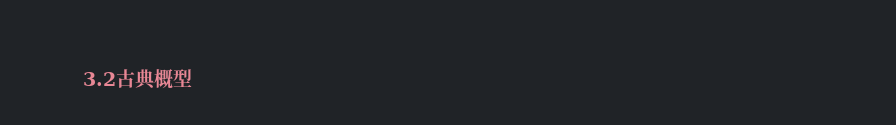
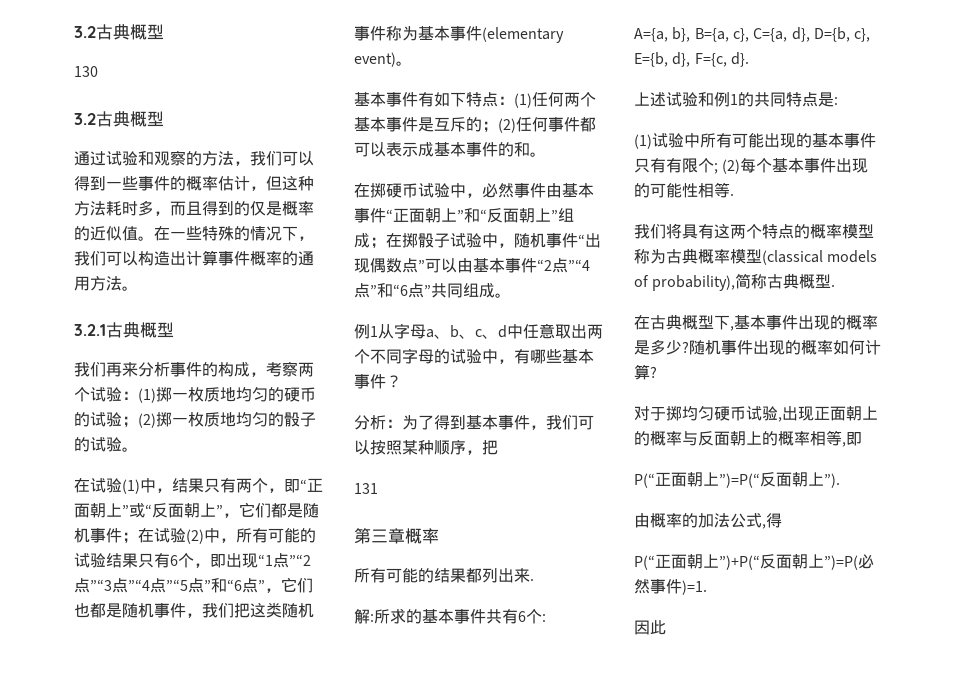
[83,69,192,90] 3.2古典概型 -> [74,24,164,40] [74,66,98,77] [74,111,164,127] [74,150,314,166] [74,176,314,191] [74,200,314,216] [74,226,314,241] [74,250,314,266] [74,276,138,291] [74,322,174,338] [74,361,314,377] [74,387,316,403] [74,412,316,428] [74,437,138,452] [74,478,323,494] [74,502,319,518] [74,528,316,544] [74,553,311,568] [74,577,313,593] [74,602,314,618] [354,26,564,43] [354,52,412,67] [354,92,596,108] [354,117,596,133] [354,142,546,157] [354,183,594,198] [354,208,574,223] [354,233,601,249] [354,258,590,273] [354,283,511,298] [354,323,603,339] [354,348,594,364] [354,374,402,389] [354,415,594,430] [354,440,498,455] [354,483,378,494] [354,528,439,544] [354,568,534,583] [354,608,546,624] [634,27,871,42] [634,52,749,67] [634,92,838,107] [634,133,876,149] [634,158,869,174] [634,182,734,198] [634,223,874,239] [634,248,878,265] [634,273,836,291] [634,314,878,331] [634,339,881,355] [634,364,657,380] [634,406,878,422] [634,430,862,447] [634,472,840,488] [634,513,782,529] [634,554,874,570] [634,579,707,595] [634,620,666,635] 3.2古典概型 // 130 // 3.2古典概型 // 通过试验和观察的方法，我们可以得到一些事件的概率估计，但这种方法耗时多，而且得到的仅是概率的近似值。在一些特殊的情况下，我们可以构造出计算事件概率的通用方法。 // 3.2.1古典概型 // 我们再来分析事件的构成，考察两个试验：(1)掷一枚质地均匀的硬币的试验；(2)掷一枚质地均匀的骰子的试验。 // 在试验(1)中，结果只有两个，即“正面朝上”或“反面朝上”，它们都是随机事件；在试验(2)中，所有可能的试验结果只有6个，即出现“1点”“2点”“3点”“4点”“5点”和“6点”，它们也都是随机事件，我们把这类随机事件称为基本事件(elementary event)。 // 基本事件有如下特点：(1)任何两个基本事件是互斥的；(2)任何事件都可以表示成基本事件的和。 // 在掷硬币试验中，必然事件由基本事件“正面朝上”和“反面朝上”组成；在掷骰子试验中，随机事件“出现偶数点”可以由基本事件“2点”“4点”和“6点”共同组成。 // 例1从字母a、b、c、d中任意取出两个不同字母的试验中，有哪些基本事件？ // 分析：为了得到基本事件，我们可以按照某种顺序，把 // 131 // 第三章概率 // 所有可能的结果都列出来. // 解:所求的基本事件共有6个: // A={a, b}, B={a, c}, C={a, d}, D={b, c}, E={b, d}, F={c, d}. // 上述试验和例1的共同特点是: // (1)试验中所有可能出现的基本事件只有有限个; (2)每个基本事件出现的可能性相等. // 我们将具有这两个特点的概率模型称为古典概率模型(classical models of probability),简称古典概型. // 在古典概型下,基本事件出现的概率是多少?随机事件出现的概率如何计算? // 对于掷均匀硬币试验,出现正面朝上的概率与反面朝上的概率相等,即 // P(“正面朝上”)=P(“反面朝上”). // 由概率的加法公式,得 // P(“正面朝上”)+P(“反面朝上”)=P(必然事件)=1. // 因此

